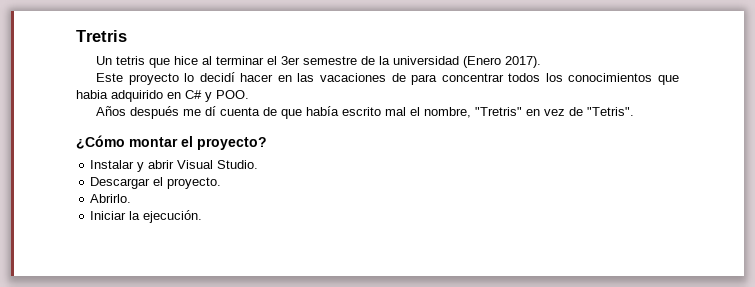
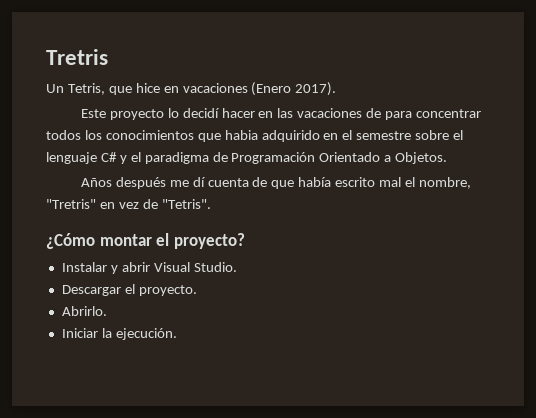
[116,56,146,65] tetris -> [67,83,105,95] Tetris,
[202,56,460,65] al terminar el 3er semestre de la universidad -> [163,83,248,93] en vacaciones
[185,90,249,102] C# y POO. -> [342,130,464,140] [46,152,448,164] el semestre sobre el lenguaje C# y el paradigma de Programación Orientado a Objetos.

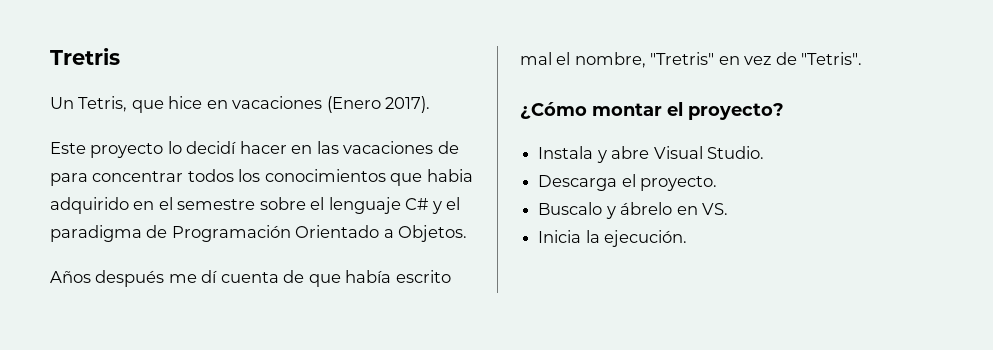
[61,262,150,274] Instalar y abrir -> [538,146,650,163] Instala y abre
[61,285,121,296] Descargar -> [538,175,618,191] Descarga
[61,306,107,316] [61,328,98,338] Abrirlo. // Iniciar -> [538,202,728,219] [538,230,582,243] Buscalo y ábrelo en VS. // Inicia

